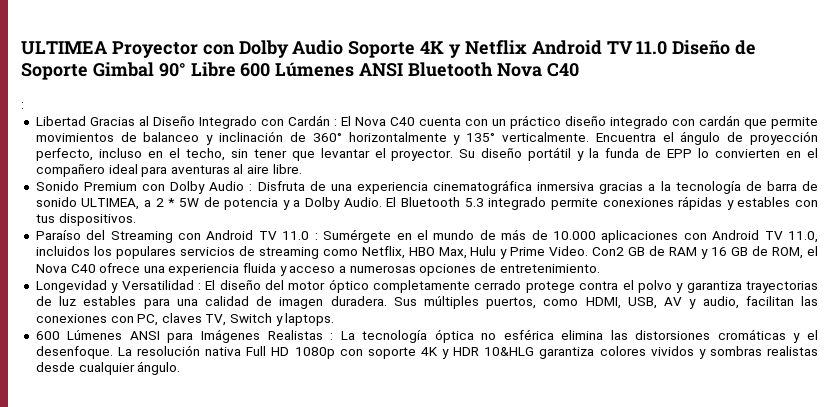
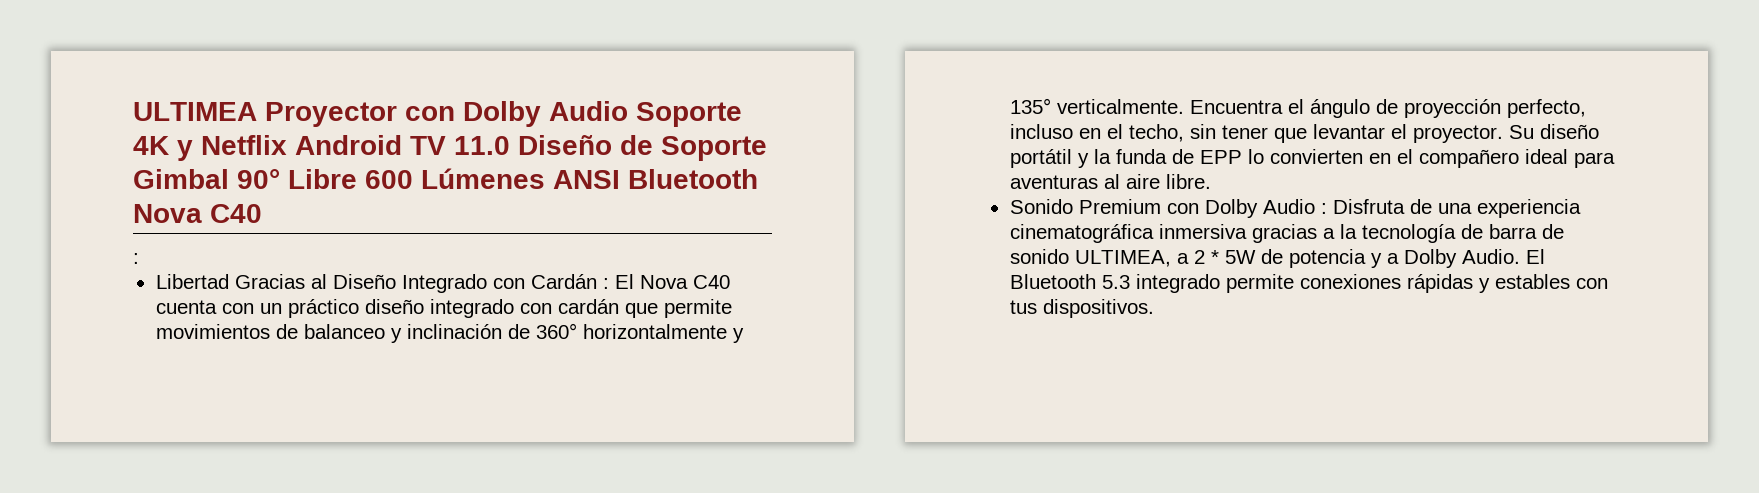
[35,229,819,243] [35,246,818,259] [35,263,600,276] [35,279,818,293] [35,296,818,309] [35,313,335,326] [35,329,818,343] [35,345,818,359] [35,361,181,375] // Paraíso del Streaming con Android TV 11.0 : Sumérgete en el mundo de más de 10.000 aplicaciones con Android TV 11.0, incluidos los populares servicios de streaming como Netflix, HBO Max, Hulu y Prime Video. Con2 GB de RAM y 16 GB de ROM, el Nova C40 ofrece una experiencia fluida y acceso a numerosas opciones de entretenimiento. // Longevidad y Versatilidad : El diseño del motor óptico completamente cerrado protege contra el polvo y garantiza trayectorias de luz estables para una calidad de imagen duradera. Sus múltiples puertos, como HDMI, USB, AV y audio, facilitan las conexiones con PC, claves TV, Switch y laptops. // 600 Lúmenes ANSI para Imágenes Realistas : La tecnología óptica no esférica elimina las distorsiones cromáticas y el desenfoque. La resolución nativa Full HD 1080p con soporte 4K y HDR 10&HLG garantiza colores vividos y sombras realistas desde cualquier ángulo. -> (1154, 308) none

